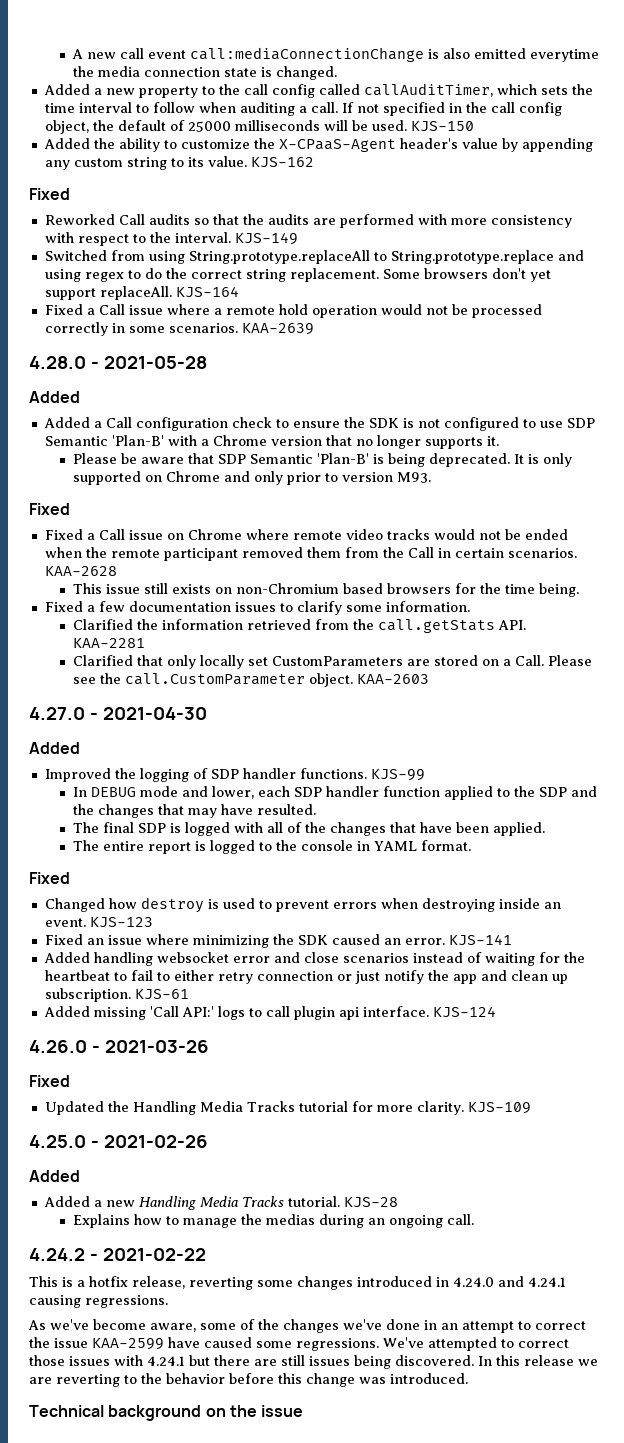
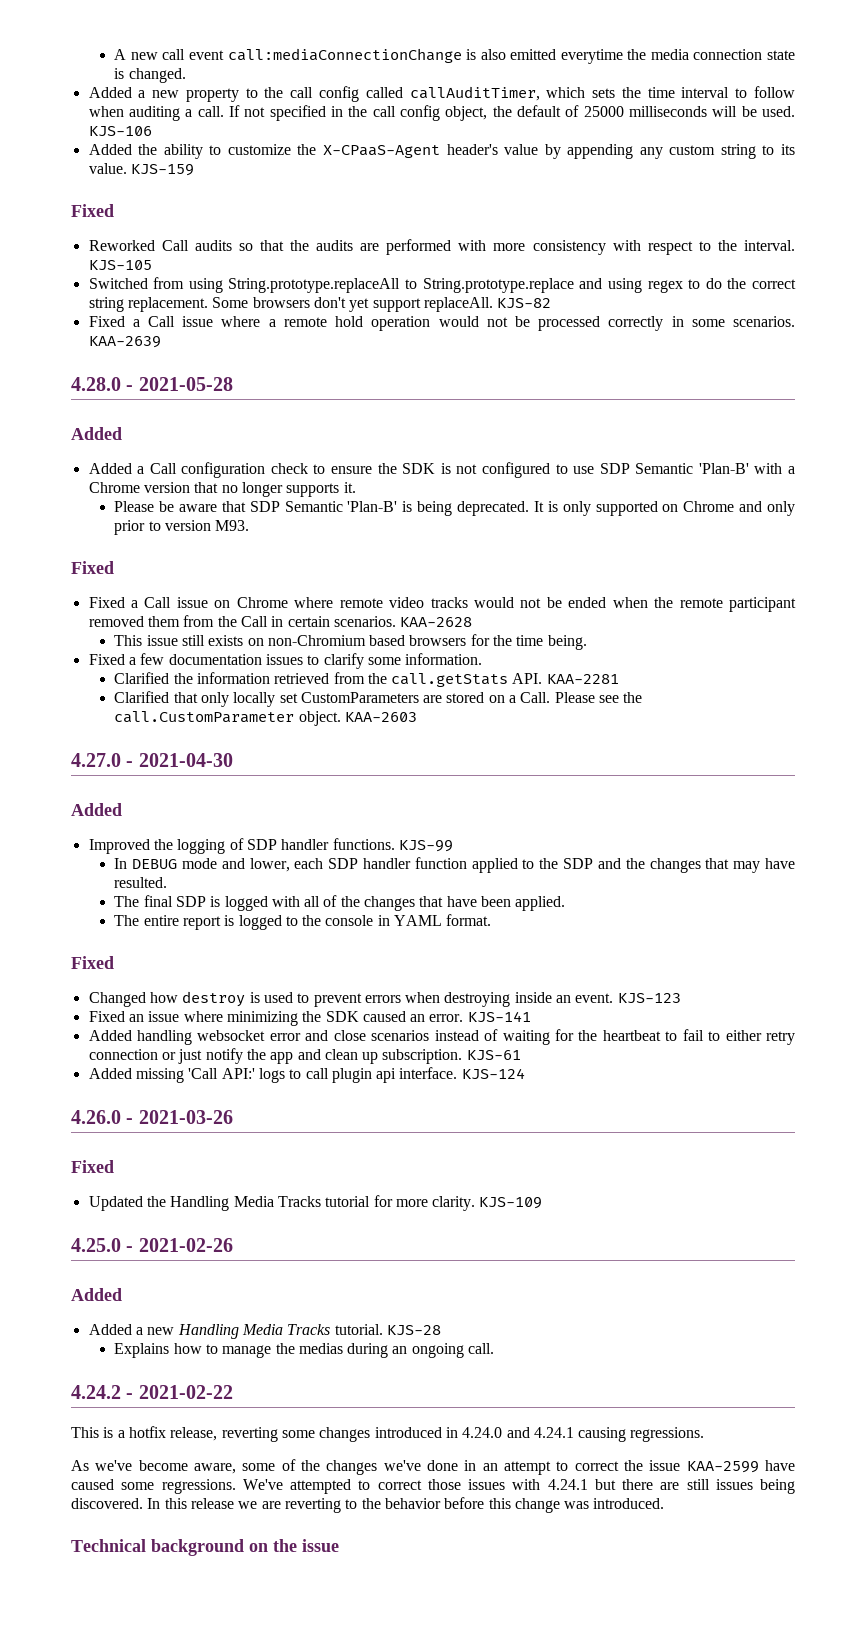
[410,121,474,131] KJS-150 -> [88,126,152,136] KJS-106
[250,157,314,167] KJS-162 -> [130,164,194,176] KJS-159
[234,232,298,245] KJS-149 -> [88,260,152,270] KJS-105
[175,286,239,297] KJS-164 -> [497,298,552,308] KJS-82

